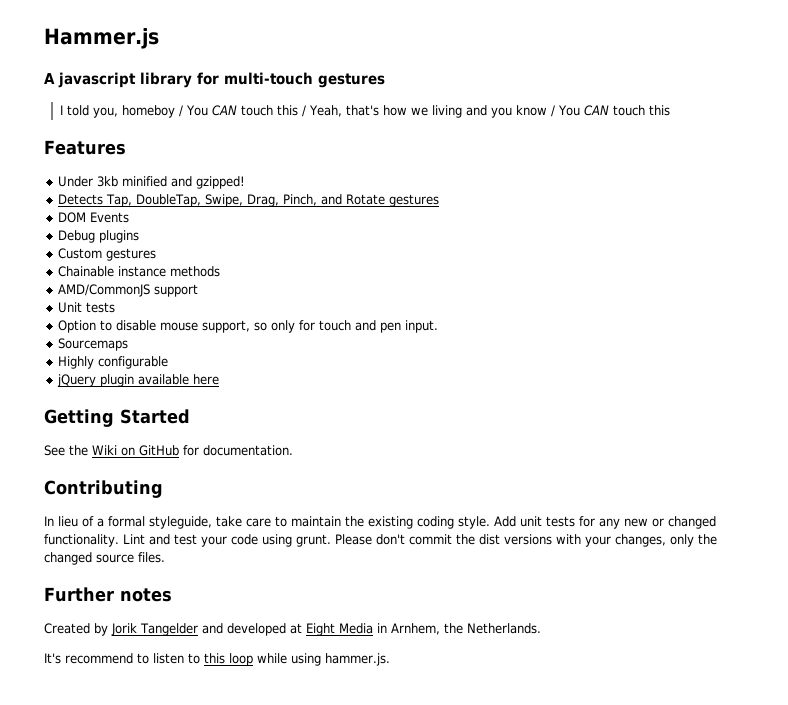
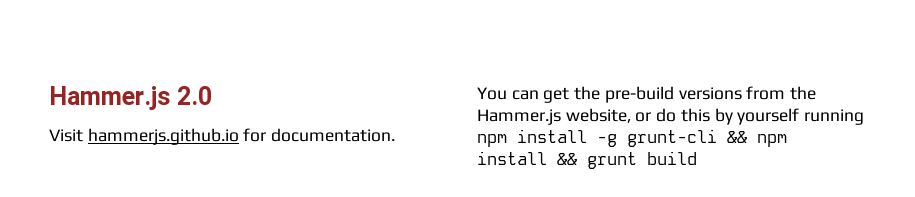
[44,28,159,49] [44,72,385,88] [59,105,670,118] [44,140,126,155] [58,176,246,189] [58,194,440,207] [58,212,130,223] [58,230,140,243] [58,248,157,261] [58,266,221,277] [58,284,199,297] [58,302,116,313] [58,320,439,333] [58,338,129,351] [58,356,169,369] [57,374,220,387] [44,409,190,427] [44,445,293,456] [44,480,163,498] [44,516,716,529] [44,534,717,547] [44,552,165,565] [44,587,172,602] [44,623,541,636] [44,653,390,666] Hammer.js // A javascript library for multi-touch gestures // I told you, homeboy / You CAN touch this / Yeah, that's how we living and you know / You CAN touch this // Features // Under 3kb minified and gzipped! // Detects Tap, DoubleTap, Swipe, Drag, Pinch, and Rotate gestures // DOM Events // Debug plugins // Custom gestures // Chainable instance methods // AMD/CommonJS support // Unit tests // Option to disable mouse support, so only for touch and pen input. // Sourcemaps // Highly configurable // jQuery plugin available here // Getting Started // See the Wiki on GitHub for documentation. // Contributing // In lieu of a formal styleguide, take care to maintain the existing coding style. Add unit tests for any new or changed functionality. Lint and test your code using grunt. Please don't commit the dist versions with your changes, only the changed source files. // Further notes // Created by Jorik Tangelder and developed at Eight Media in Arnhem, the Netherlands. // It's recommend to listen to this loop while using hammer.js. -> [49,86,212,110] [49,128,396,145] [477,86,817,103] [477,108,865,125] [477,129,787,147] [477,151,697,169] Hammer.js 2.0 // Visit hammerjs.github.io for documentation. // You can get the pre-build versions from the Hammer.js website, or do this by yourself running npm install -g grunt-cli && npm install && grunt build

